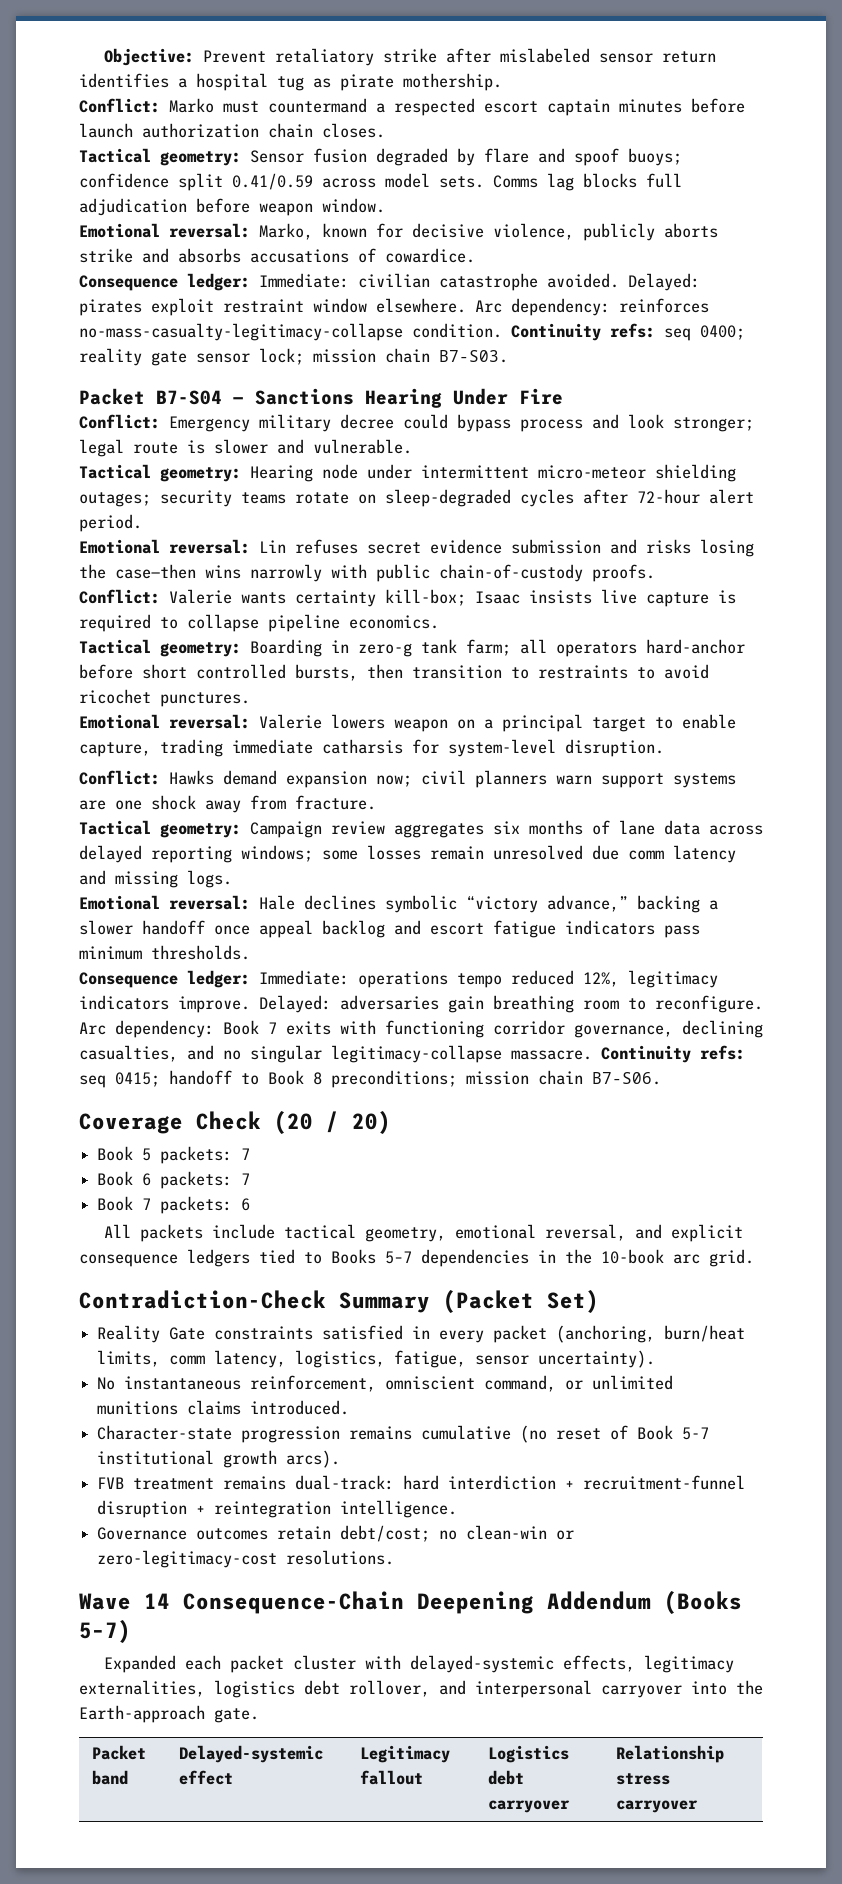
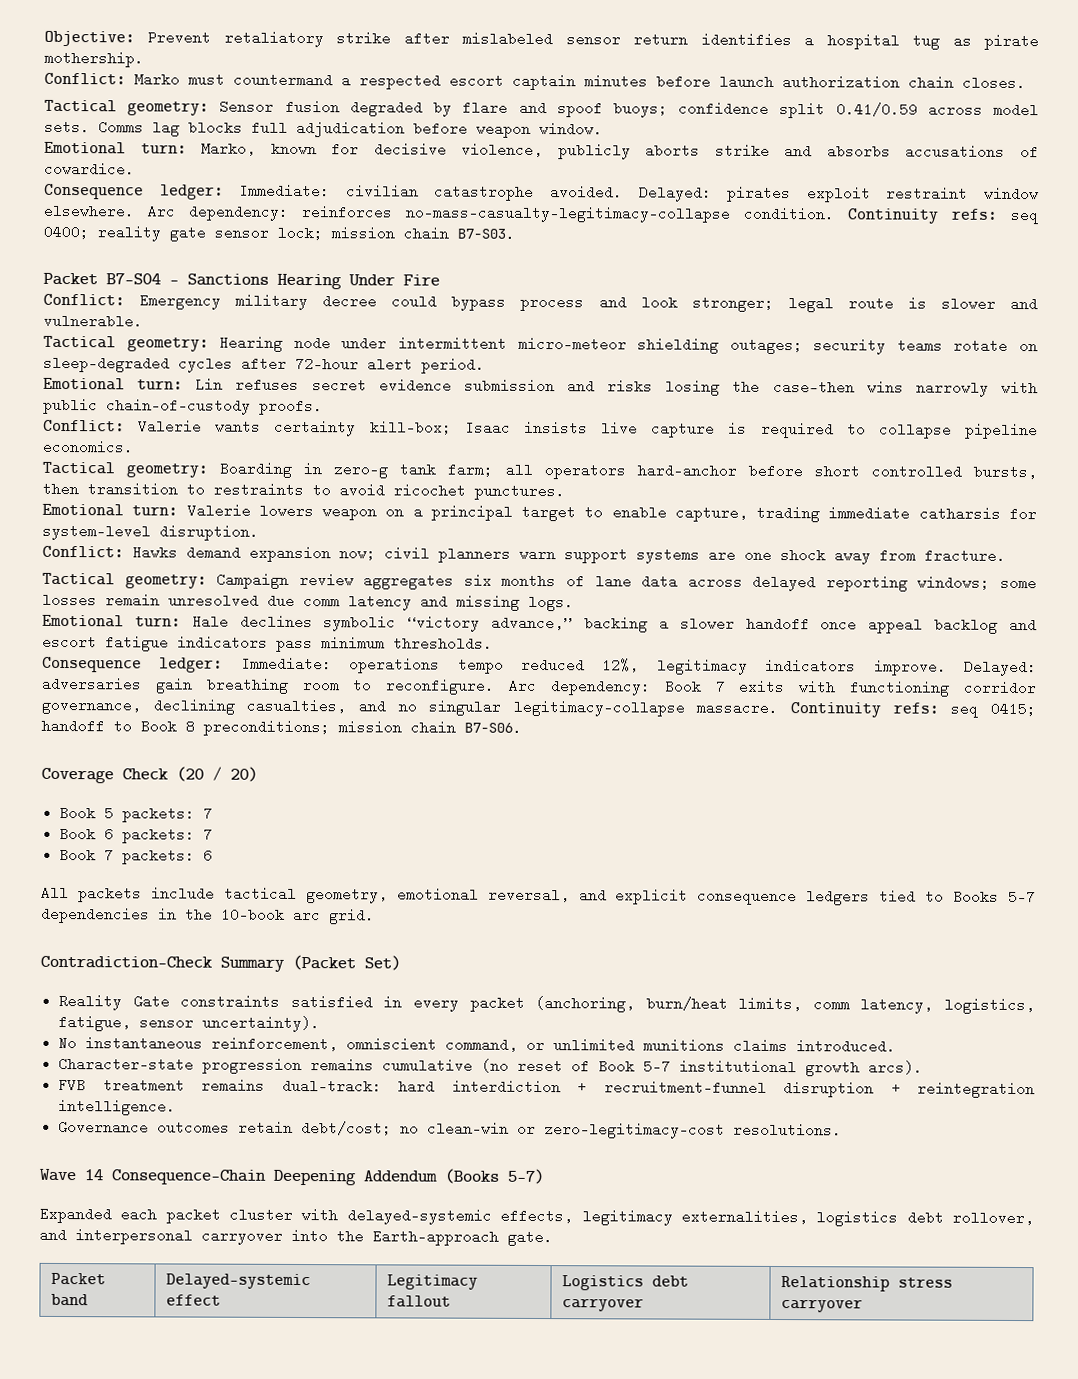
[169,223,250,238] reversal: -> [140,143,187,154] turn:
[169,539,250,554] reversal: -> [137,379,184,390] turn:
[169,714,250,729] reversal: -> [132,505,179,516] turn:
[169,895,250,910] reversal: -> [134,616,181,627] turn:

